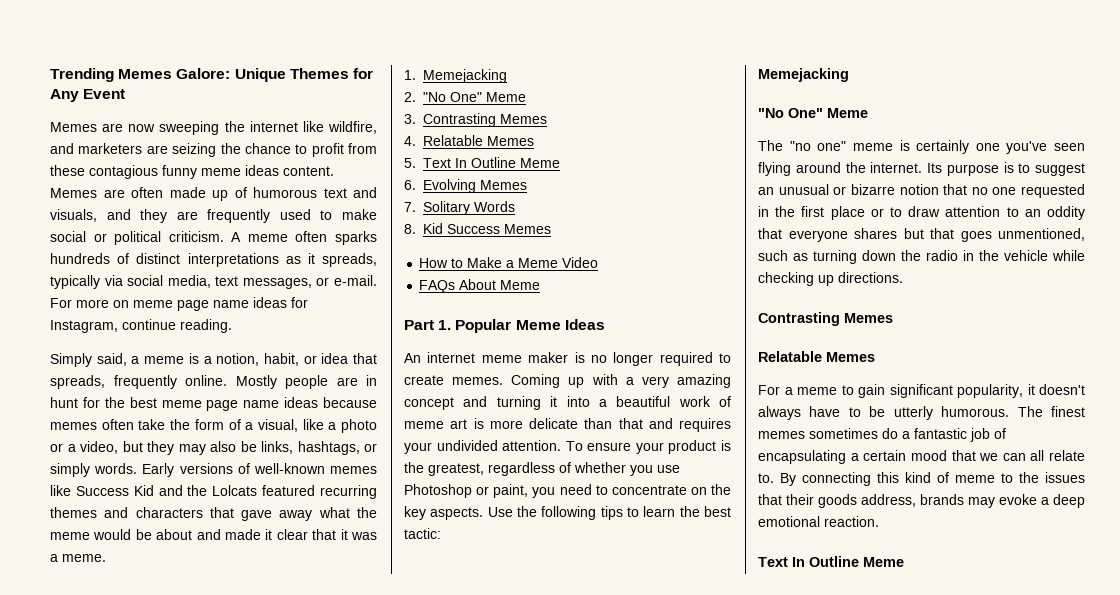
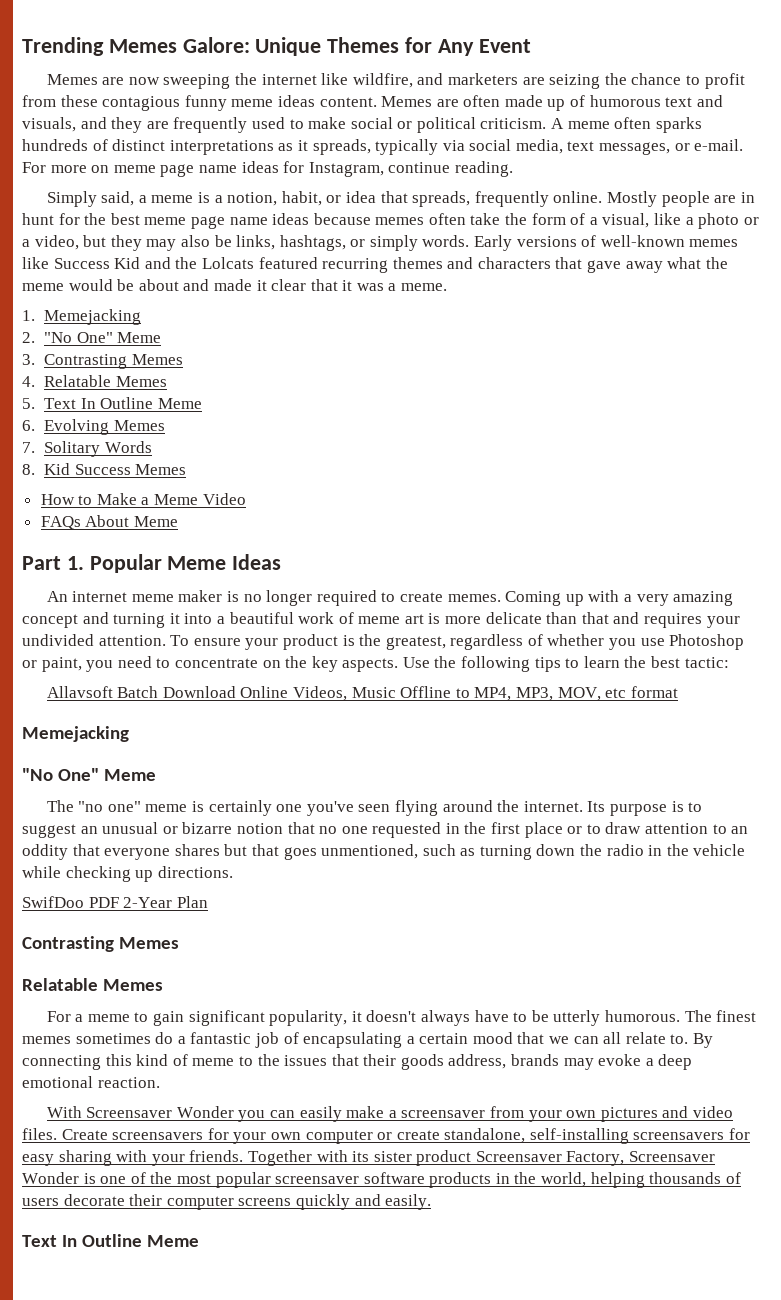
(441, 533) none -> [46,686,678,701] // Allavsoft Batch Download Online Videos, Music Offline to MP4, MP3, MOV, etc format
(903, 277) none -> [22,896,208,908] // SwifDoo PDF 2-Year Plan
(879, 521) none -> [46,1106,733,1122] [22,1128,751,1144] [22,1150,716,1166] [22,1172,741,1188] [22,1194,432,1210] // With Screensaver Wonder you can easily make a screensaver from your own pictures and video files. Create screensavers for your own computer or create standalone, self-installing screensavers for easy sharing with your friends. Together with its sister product Screensaver Factory, Screensaver Wonder is one of the most popular screensaver software products in the world, helping thousands of users decorate their computer screens quickly and easily.

